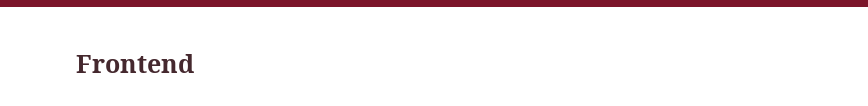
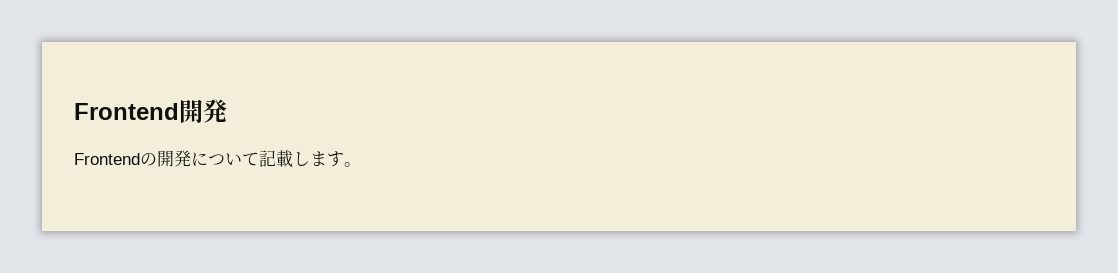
[76,54,194,73] Frontend -> [74,99,227,123] [74,150,361,168] Frontend開発 // Frontendの開発について記載します。

